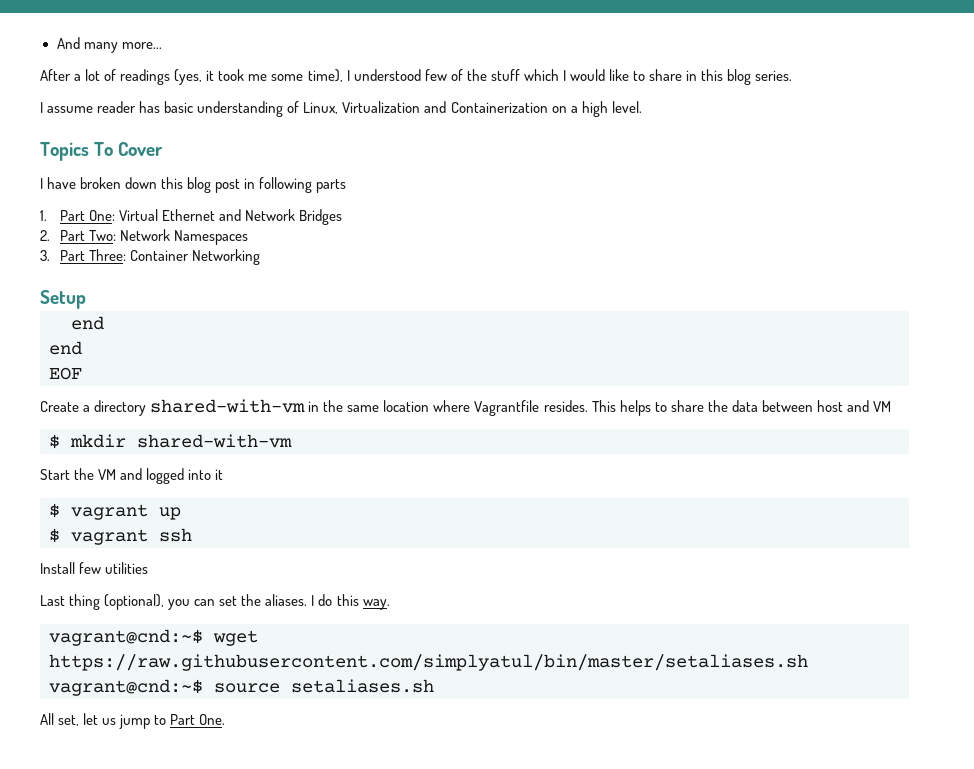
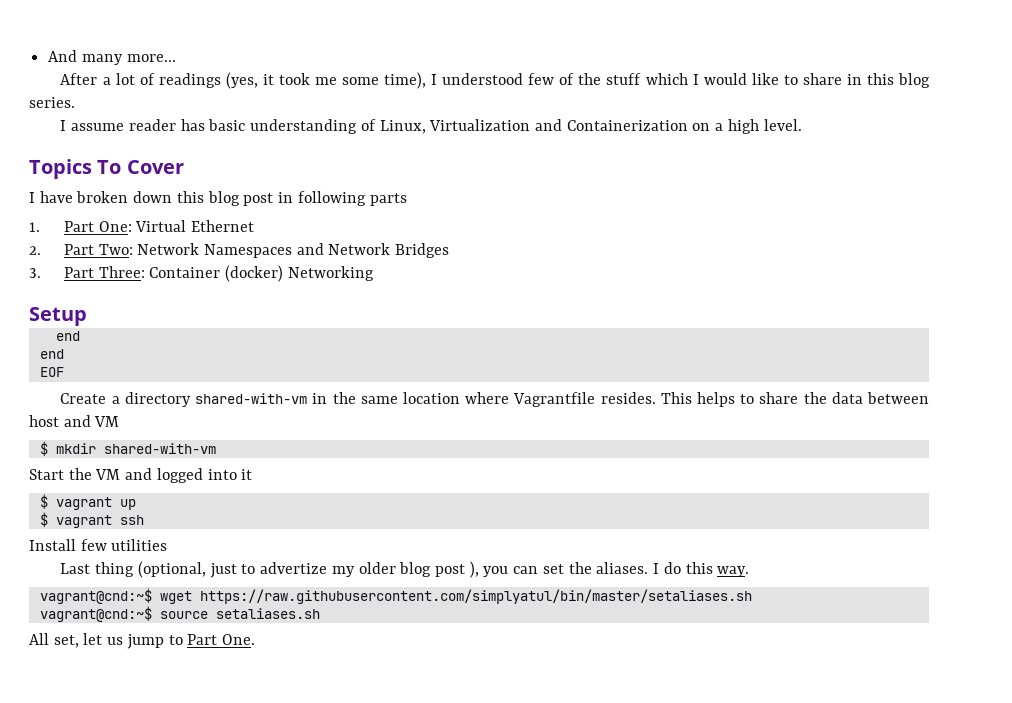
[218,209,343,225] [40,229,248,245] and Network Bridges // 2. Part Two: Network Namespaces -> [29,243,450,258] // 2. Part Two: Network Namespaces and Network Bridges
(189, 255) none -> [225,265,284,282] (docker)
[104,594,165,610] (optional), -> [137,561,479,578] (optional, just to advertize my older blog post ),

